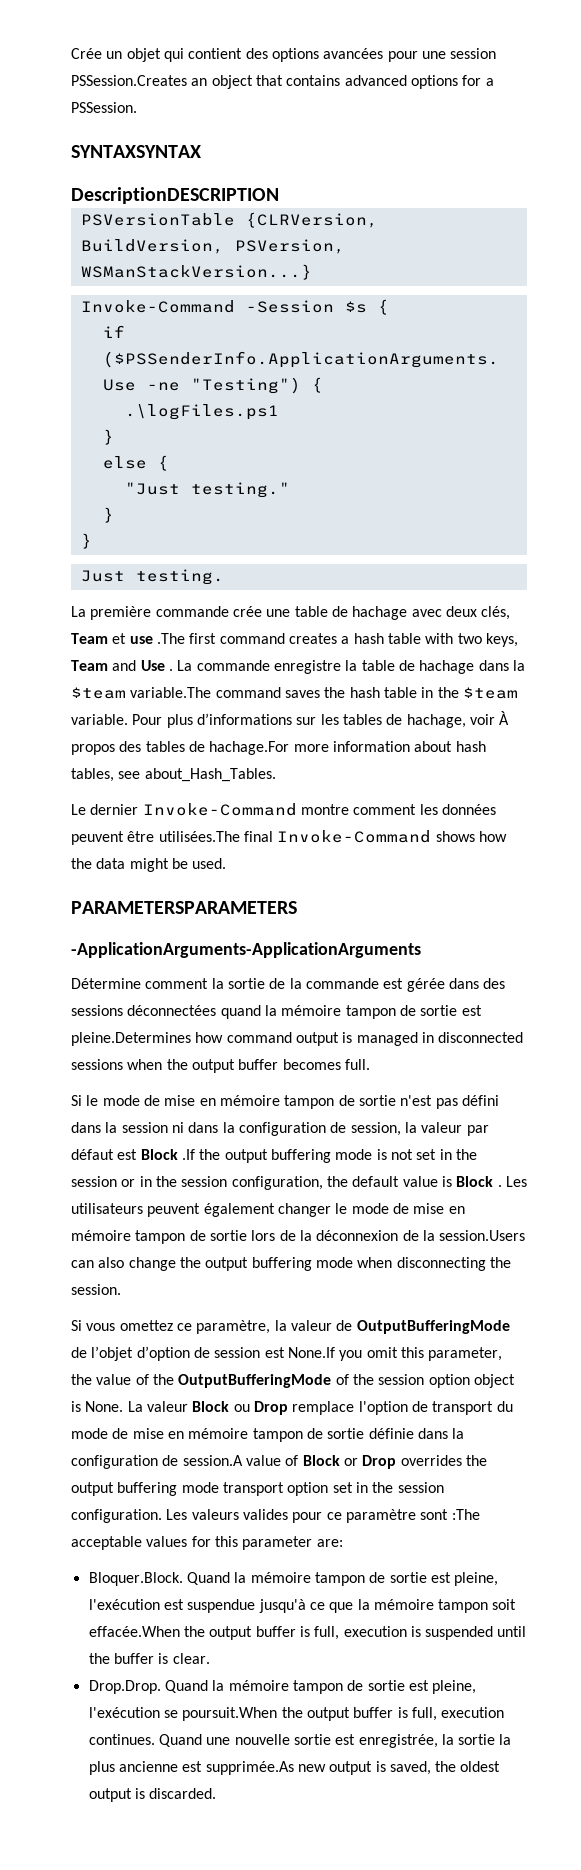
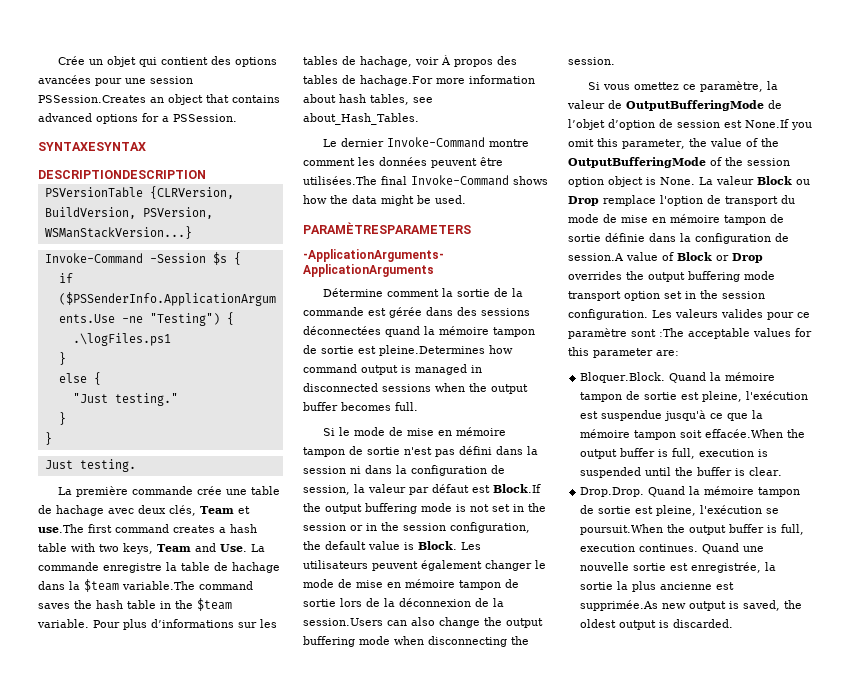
[71,145,201,158] [71,187,279,204] SYNTAXSYNTAX // DescriptionDESCRIPTION -> [38,142,146,151] [38,170,206,179] SYNTAXESYNTAX // DESCRIPTIONDESCRIPTION
[129,633,185,644] use .The -> [38,524,84,533] use.The
[140,660,173,671] Use . -> [219,544,247,552] Use.
[71,901,297,914] PARAMETERSPARAMETERS -> [303,222,471,234] PARAMÈTRESPARAMETERS
[140,1149,195,1160] Block .If -> [493,484,541,493] Block.If
[456,1176,502,1187] Block . -> [418,541,457,550] Block.

